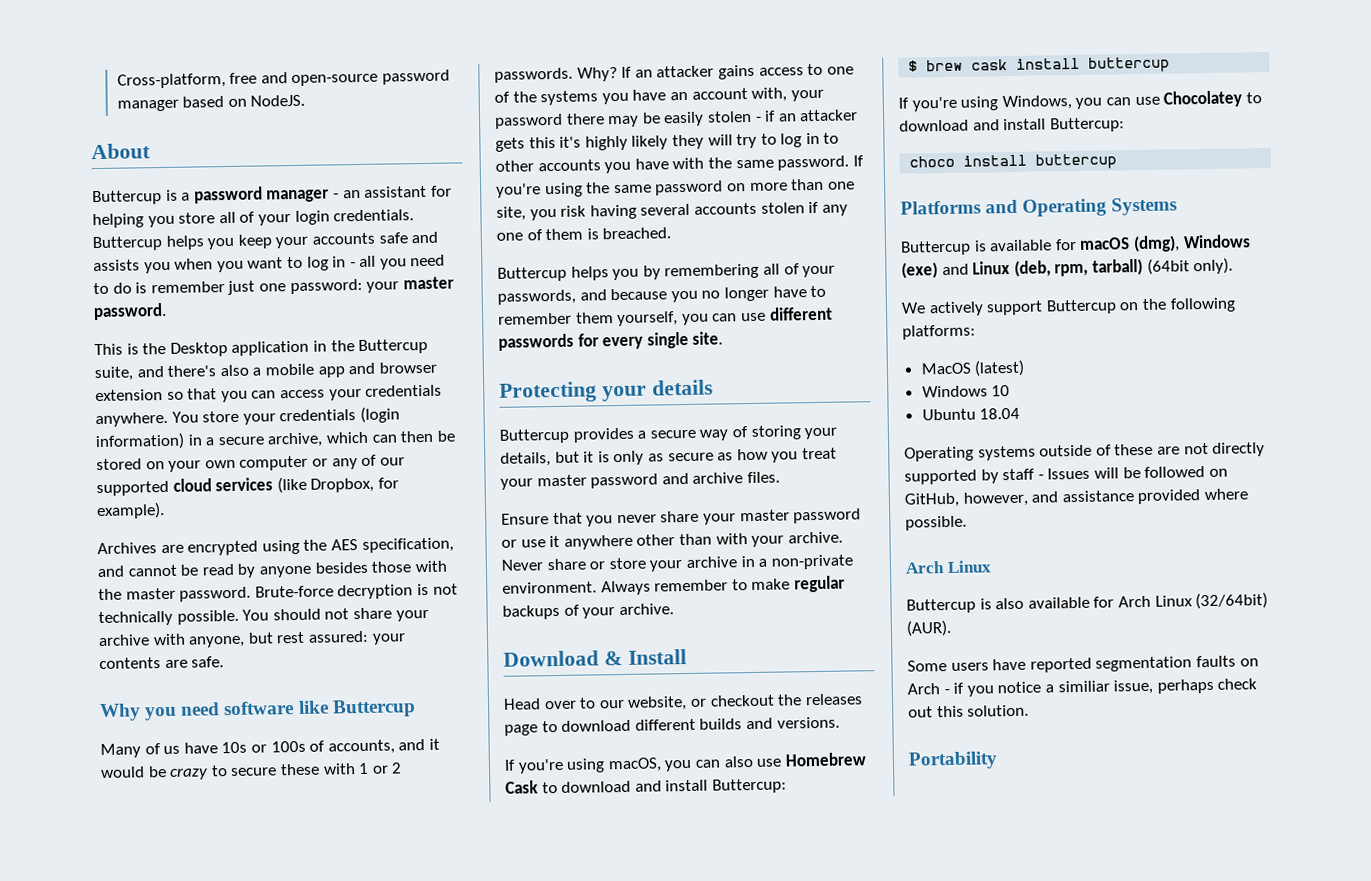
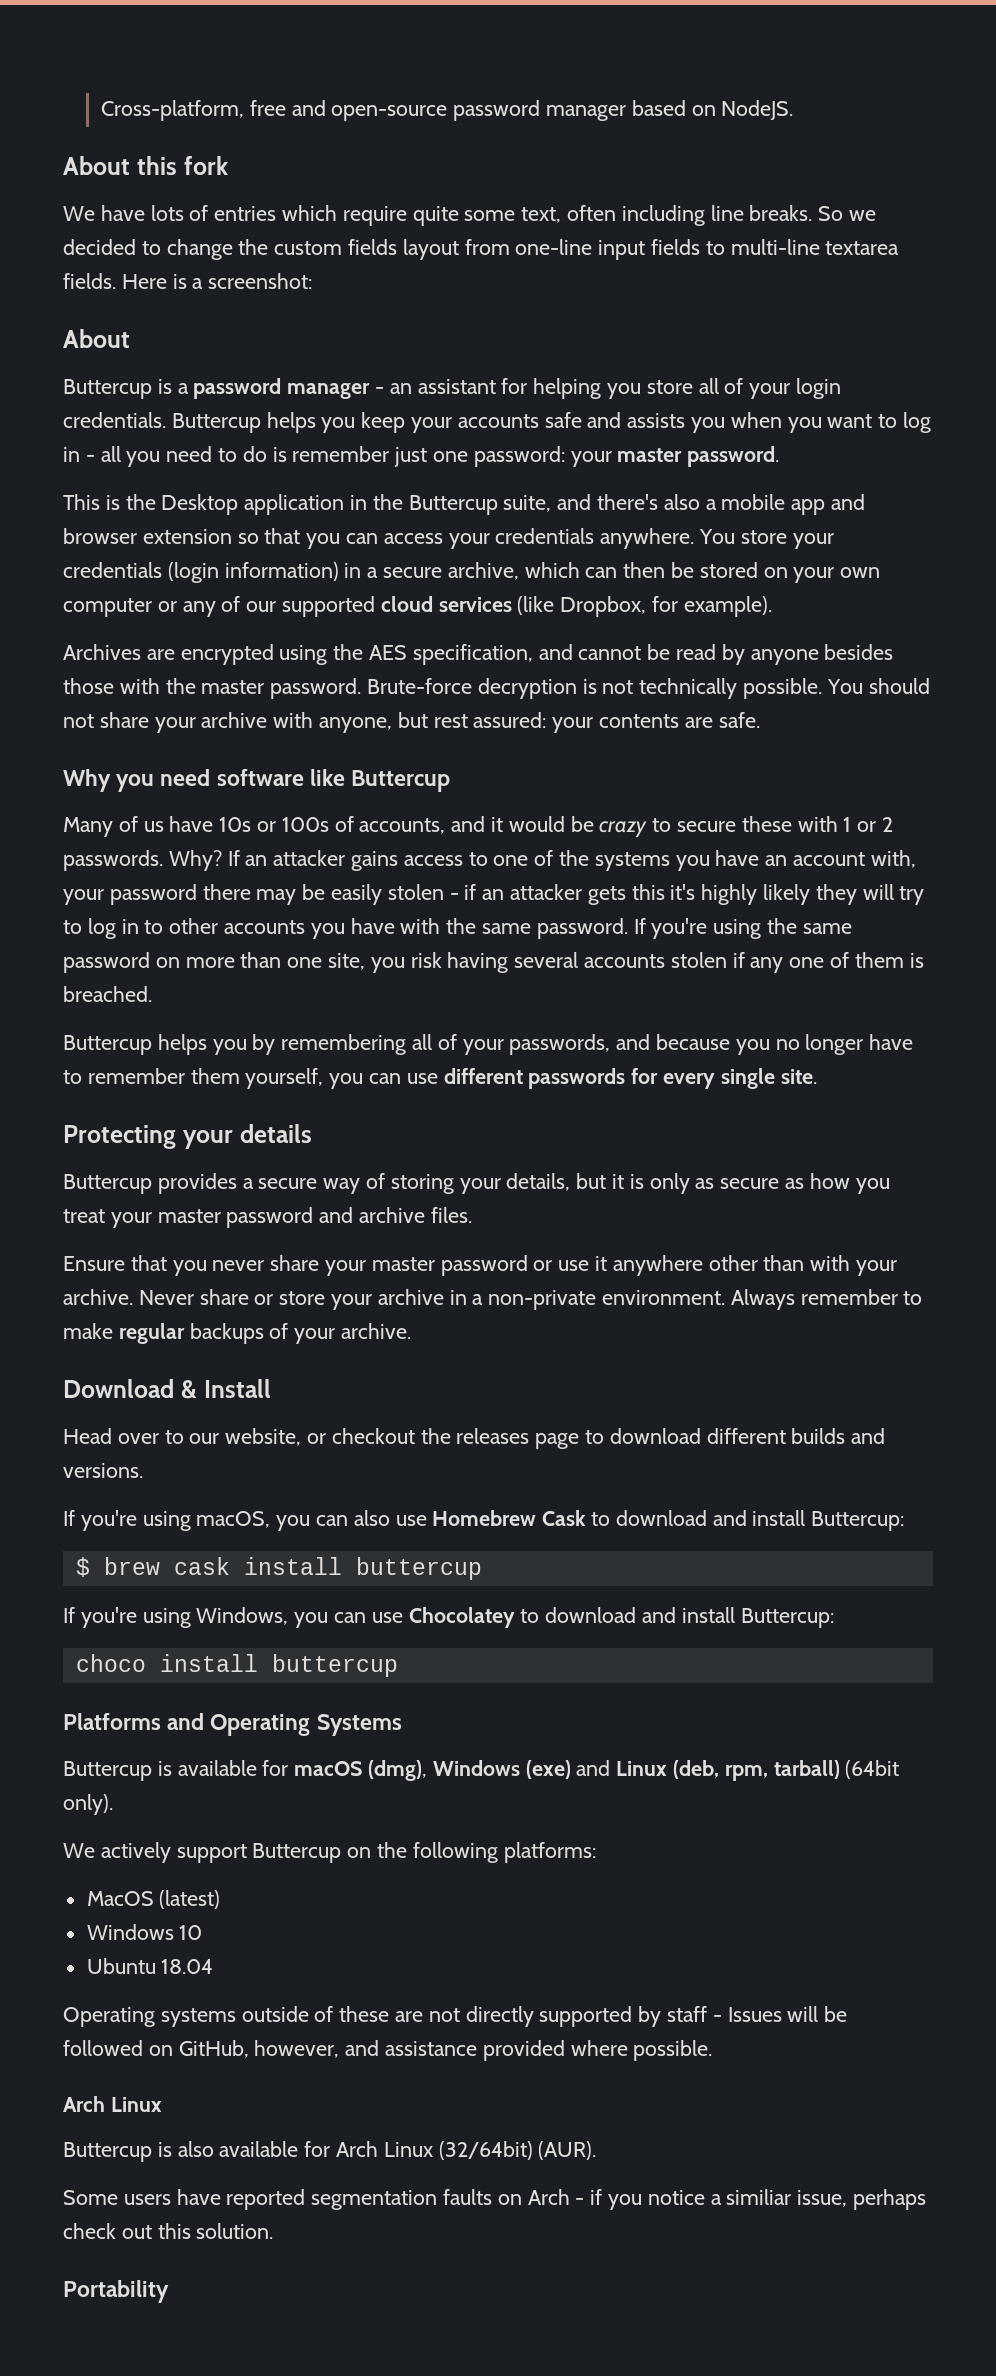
(306, 100) none -> [63,156,228,175] [63,205,877,226] [63,239,900,260] [63,273,313,289] // About this fork // We have lots of entries which require quite some text, often including line breaks. So we decided to change the custom fields layout from one-line input fields to multi-line textarea fields. Here is a screenshot:

